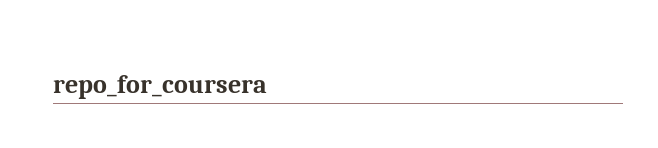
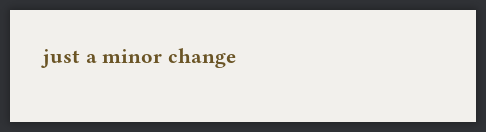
[53,75,267,99] repo_for_coursera -> [41,48,237,68] just a minor change

